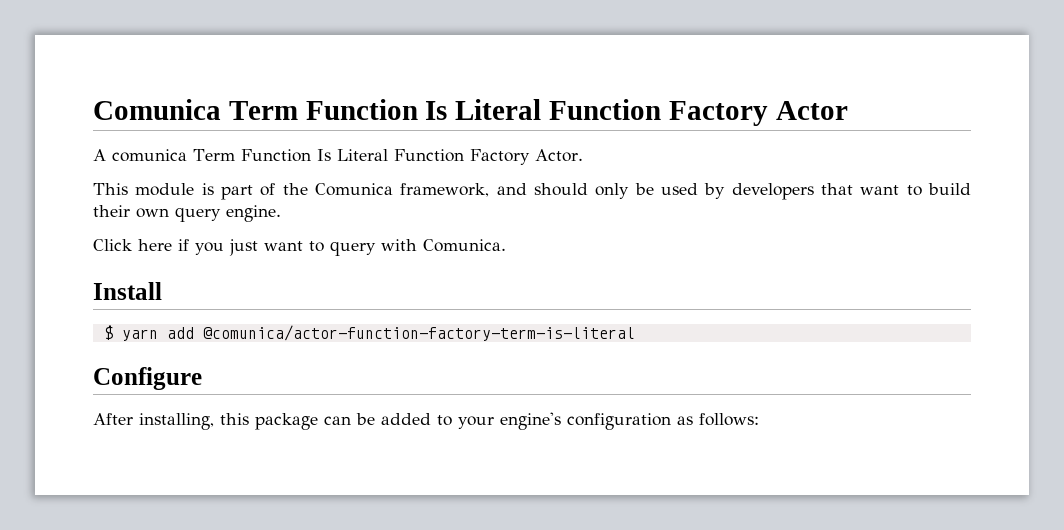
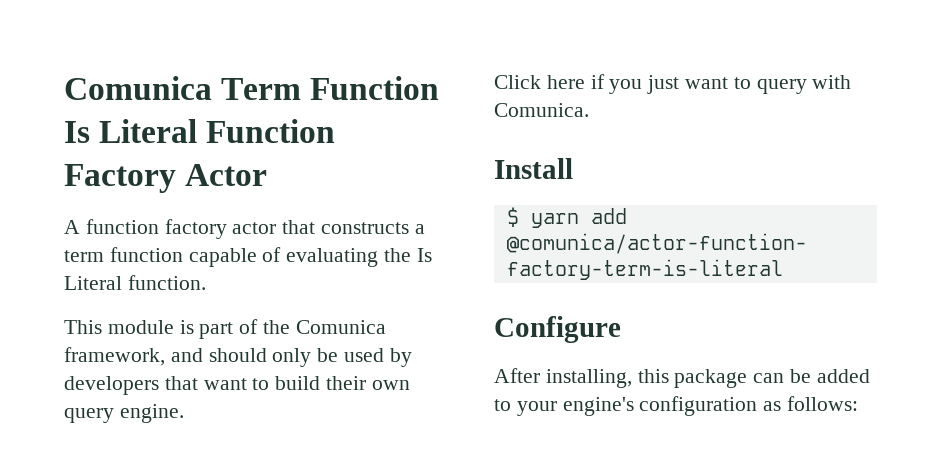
[112,149,583,165] comunica Term Function Is Literal Function Factory Actor. -> [85,219,425,239] [64,247,432,267] [64,275,206,290] function factory actor that constructs a term function capable of evaluating the Is Literal function.

